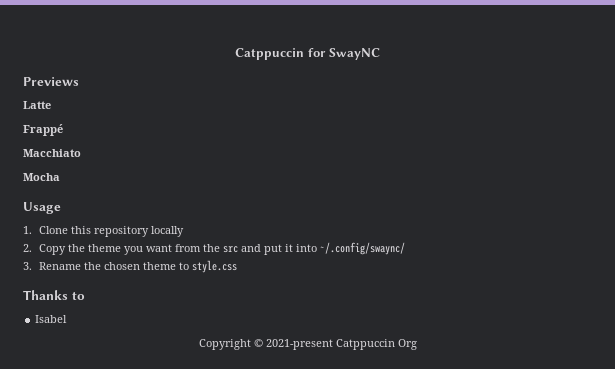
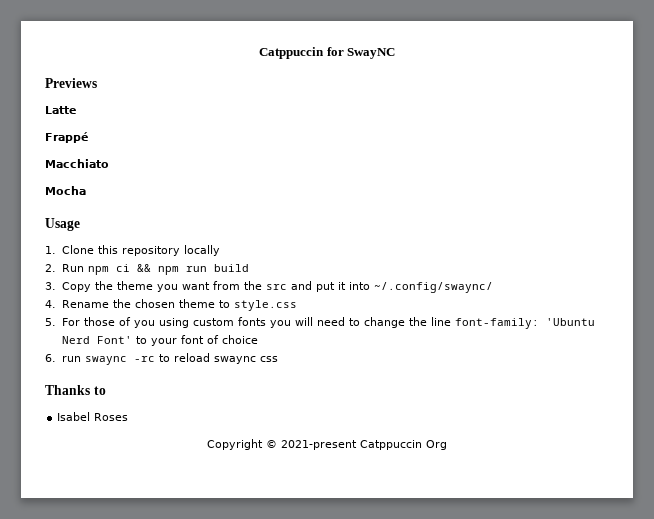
(32, 248) none -> [62,264,250,275] [45,282,56,290] Run npm ci && npm run build // 3.
[23,262,32,270] 3. -> [45,300,56,308] 4.
(238, 266) none -> [45,317,596,329] [62,335,259,346] [45,353,279,365] // 5. For those of you using custom fonts you will need to change the line font-family: 'Ubuntu Nerd Font' to your font of choice // 6. run swaync -rc to reload swaync css
(68, 319) none -> [94,413,129,421] Roses

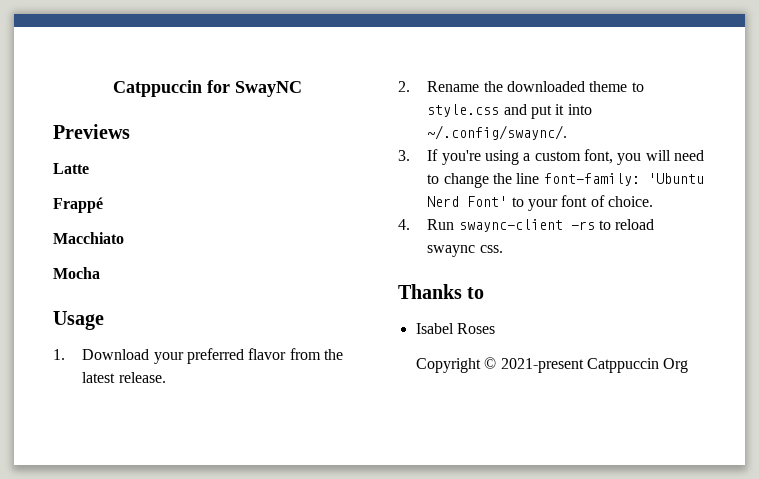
[62,245,221,256] [45,264,250,275] [45,281,494,293] [45,299,298,311] [45,317,267,328] Clone this repository locally // 2. Run npm ci && npm run build // 3. Copy the theme you want from the src and put it into ~/.config/swaync/ // 4. Rename the chosen theme to style.css // 5. For those of you using custom fonts -> [82,348,343,364] [82,372,166,383] [398,81,644,92] [427,104,592,119] [427,125,568,140] [398,149,613,165] Download your preferred flavor from the latest release. // 2. Rename the downloaded theme to style.css and put it into ~/.config/swaync/. // 3. If you're using a custom font,
[222,335,259,344] [45,354,156,365] choice // 6. run swaync -rc -> [607,196,653,207] [398,219,595,232] choice. // 4. Run swaync-client -rs
[260,356,279,362] css -> [479,245,503,253] css.

